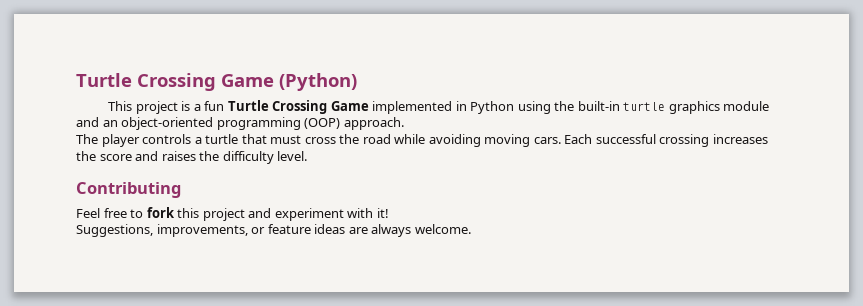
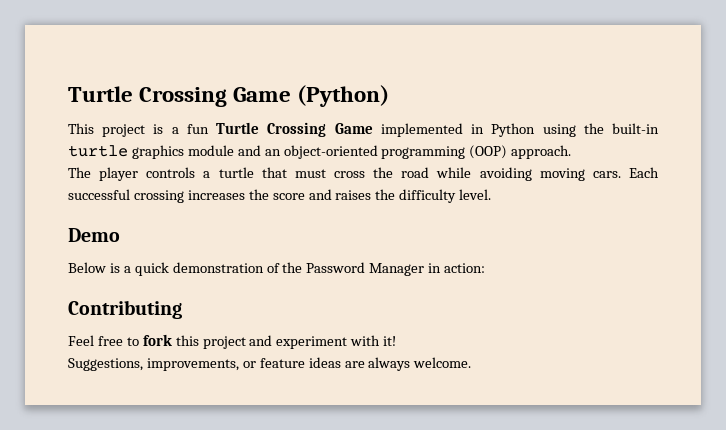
(308, 156) none -> [68,228,120,242] [68,262,486,276] // Demo // Below is a quick demonstration of the Password Manager in action:

